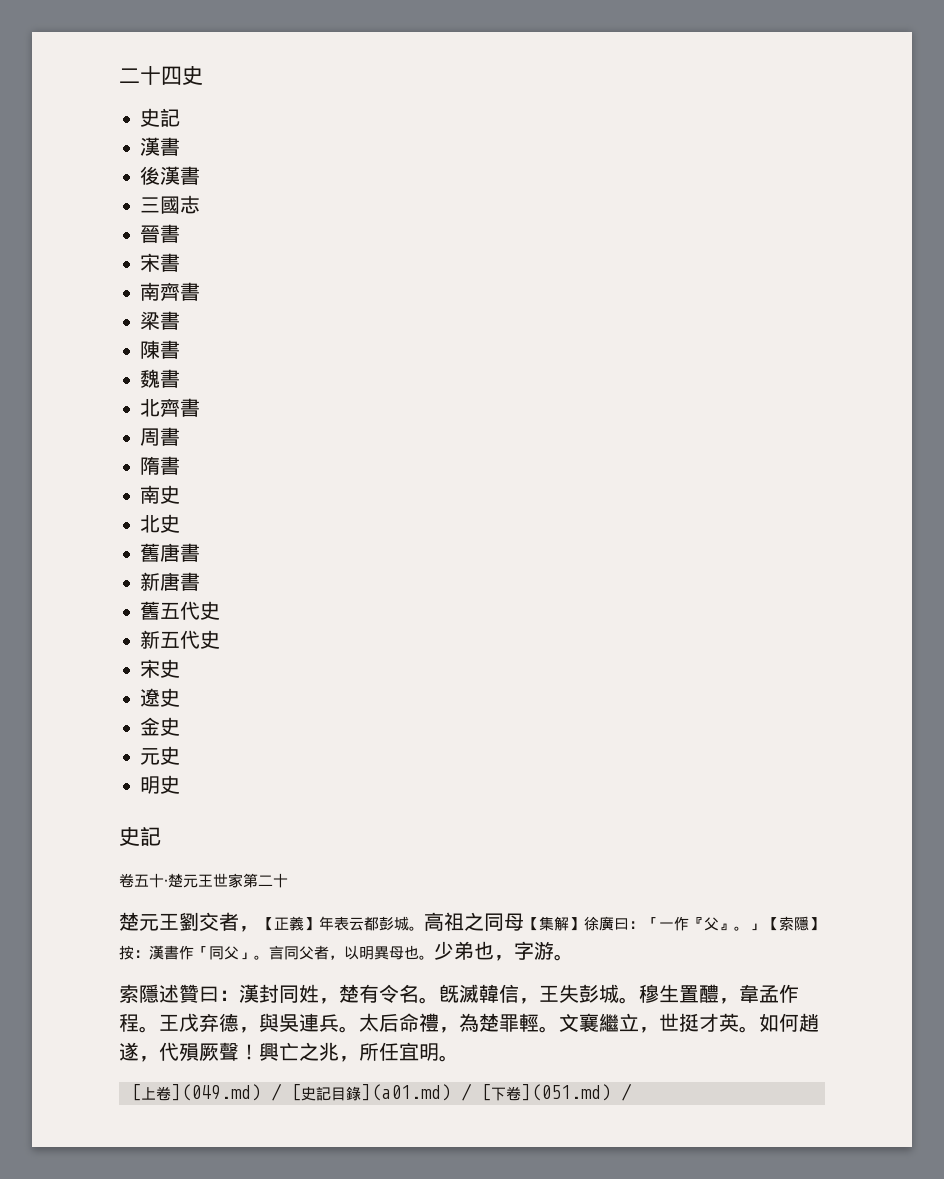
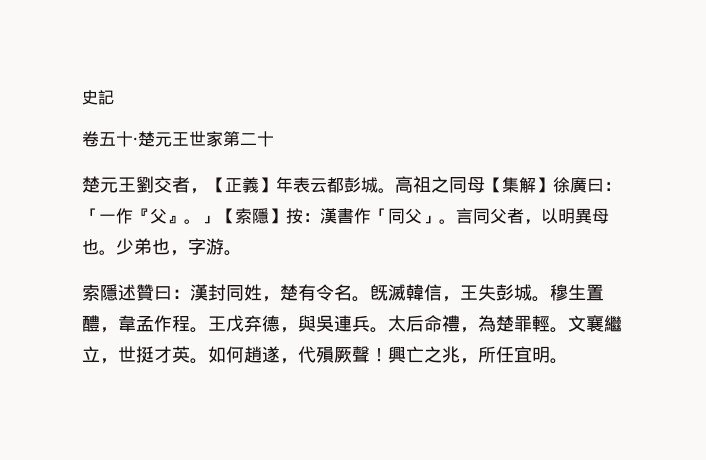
[119,66,203,85] [140,108,181,127] [140,137,181,156] [140,166,201,185] [140,195,201,214] [140,224,181,243] [140,253,181,272] [140,282,201,301] [140,311,181,330] [140,340,181,359] [140,369,181,388] [140,398,201,417] [140,427,181,446] [140,456,181,475] [140,485,181,504] [140,514,181,533] [140,543,201,562] [140,572,201,591] [140,601,221,620] [140,630,221,649] [140,659,181,678] [140,688,181,707] [140,717,181,736] [140,746,181,765] [140,775,181,794] 二十四史 // 史記 // 漢書 // 後漢書 // 三國志 // 晉書 // 宋書 // 南齊書 // 梁書 // 陳書 // 魏書 // 北齊書 // 周書 // 隋書 // 南史 // 北史 // 舊唐書 // 新唐書 // 舊五代史 // 新五代史 // 宋史 // 遼史 // 金史 // 元史 // 明史 // -> (82, 97) none
[130,1083,632,1101] // [上卷](049.md) / [史記目錄](a01.md) / [下卷](051.md) / -> (568, 361) none

